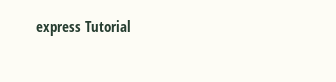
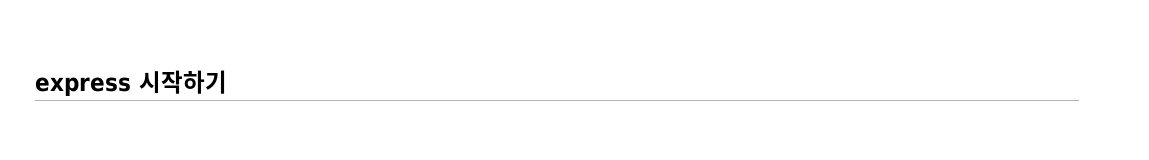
[85,20,132,32] Tutorial -> [139,70,227,94] 시작하기

